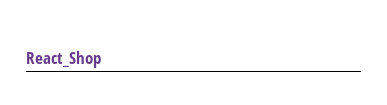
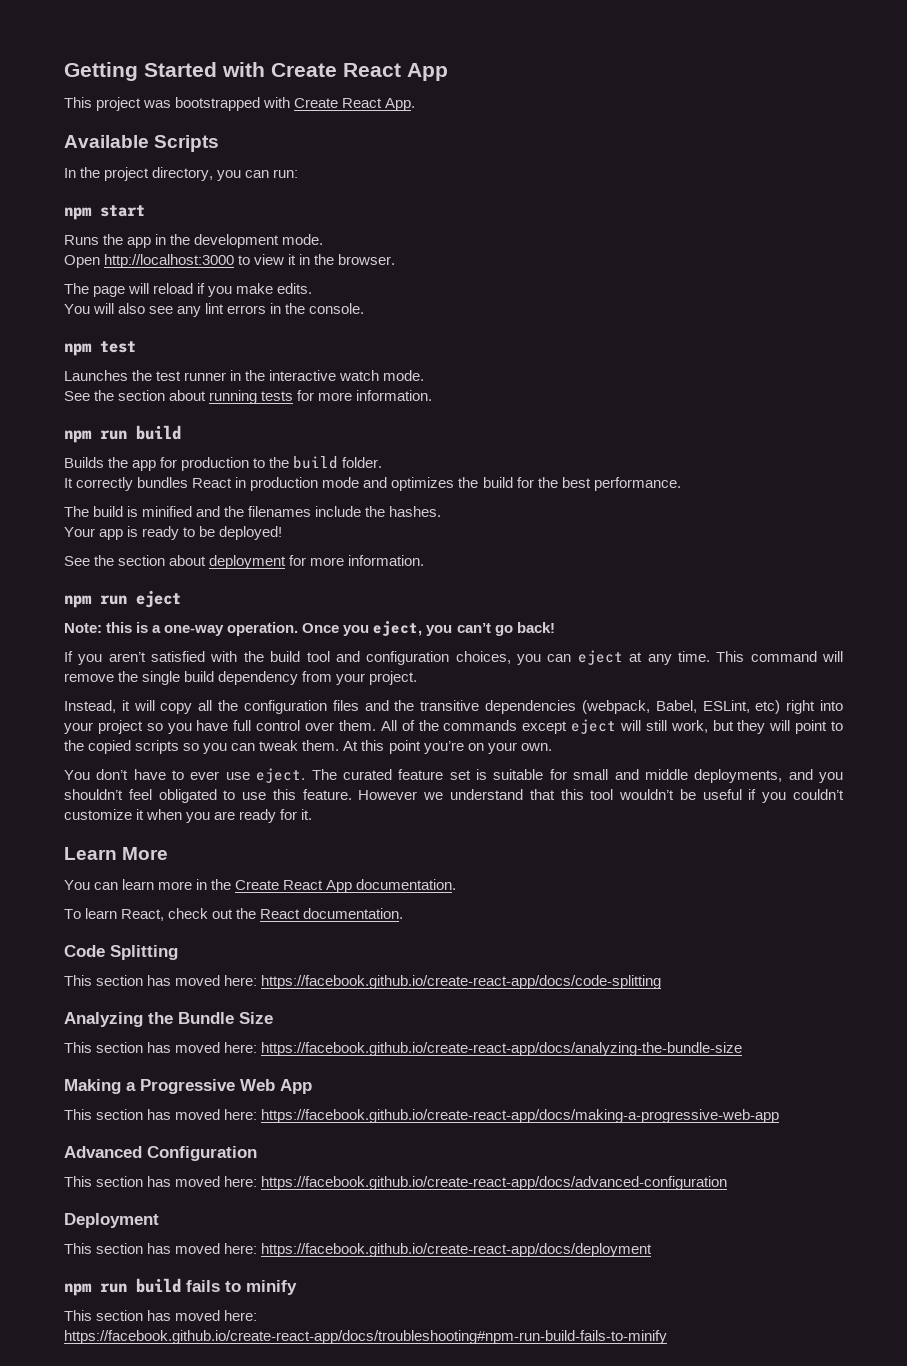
[26,51,101,68] React_Shop -> [64,62,448,81] [64,97,416,111] [64,135,220,152] [64,167,299,181] [64,205,145,220] [64,234,324,248] [64,254,396,268] [64,283,313,297] [64,303,365,317] [64,341,136,356] [64,370,425,381] [64,390,433,404] [64,425,181,443] [64,456,383,471] [64,477,681,491] [64,506,442,517] [64,526,283,540] [64,555,425,569] [64,590,181,608] [64,621,555,636] [64,650,843,665] [64,671,418,685] [64,700,844,714] [64,719,844,734] [64,740,552,754] [64,768,843,783] [64,789,845,803] [64,809,313,823] [64,847,169,860] [64,879,457,893] [64,908,404,921] [64,945,178,960] [64,975,662,989] [64,1012,273,1027] [64,1042,743,1056] [64,1079,312,1094] [64,1109,780,1123] [64,1146,257,1161] [64,1176,728,1190] [64,1213,159,1228] [64,1243,653,1257] [64,1278,297,1296] [64,1310,258,1321] [64,1330,667,1344] Getting Started with Create React App // This project was bootstrapped with Create React App. // Available Scripts // In the project directory, you can run: // npm start // Runs the app in the development mode. // Open http://localhost:3000 to view it in the browser. // The page will reload if you make edits. // You will also see any lint errors in the console. // npm test // Launches the test runner in the interactive watch mode. // See the section about running tests for more information. // npm run build // Builds the app for production to the build folder. // It correctly bundles React in production mode and optimizes the build for the best performance. // The build is minified and the filenames include the hashes. // Your app is ready to be deployed! // See the section about deployment for more information. // npm run eject // Note: this is a one-way operation. Once you eject, you can’t go back! // If you aren’t satisfied with the build tool and configuration choices, you can eject at any time. This command will remove the single build dependency from your project. // Instead, it will copy all the configuration files and the transitive dependencies (webpack, Babel, ESLint, etc) right into your project so you have full control over them. All of the commands except eject will still work, but they will point to the copied scripts so you can tweak them. At this point you’re on your own. // You don’t have to ever use eject. The curated feature set is suitable for small and middle deployments, and you shouldn’t feel obligated to use this feature. However we understand that this tool wouldn’t be useful if you couldn’t customize it when you are ready for it. // Learn More // You can learn more in the Create React App documentation. // To learn React, check out the React documentation. // Code Splitting // This section has moved here: https://facebook.github.io/create-react-app/docs/code-splitting // Analyzing the Bundle Size // This section has moved here: https://facebook.github.io/create-react-app/docs/analyzing-the-bundle-size // Making a Progressive Web App // This section has moved here: https://facebook.github.io/create-react-app/docs/making-a-progressive-web-app // Advanced Configuration // This section has moved here: https://facebook.github.io/create-react-app/docs/advanced-configuration // Deployment // This section has moved here: https://facebook.github.io/create-react-app/docs/deployment // npm run build fails to minify // This section has moved here: https://facebook.github.io/create-react-app/docs/troubleshooting#npm-run-build-fails-to-minify

